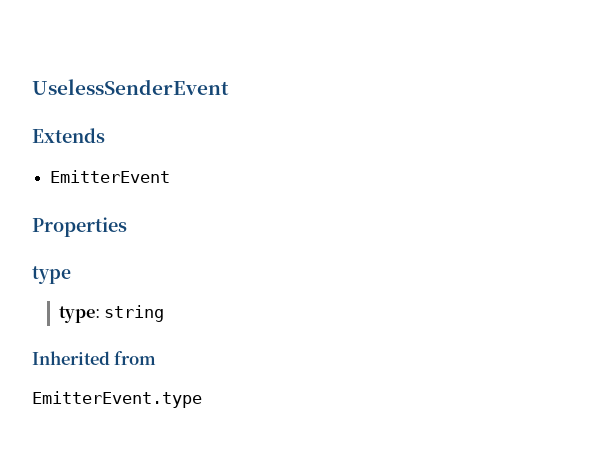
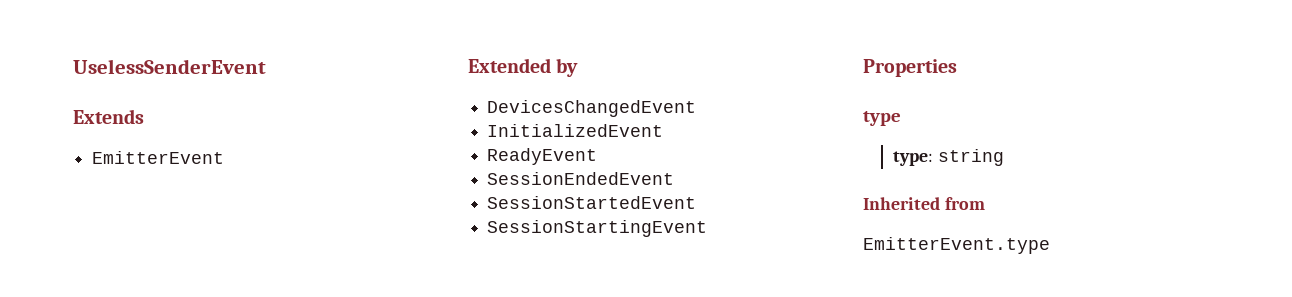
(171, 176) none -> [468,58,579,77] [487,100,697,117] [487,124,664,137] [487,148,598,165] [487,172,675,185] [487,196,697,209] [487,220,708,237] // Extended by // DevicesChangedEvent // InitializedEvent // ReadyEvent // SessionEndedEvent // SessionStartedEvent // SessionStartingEvent

